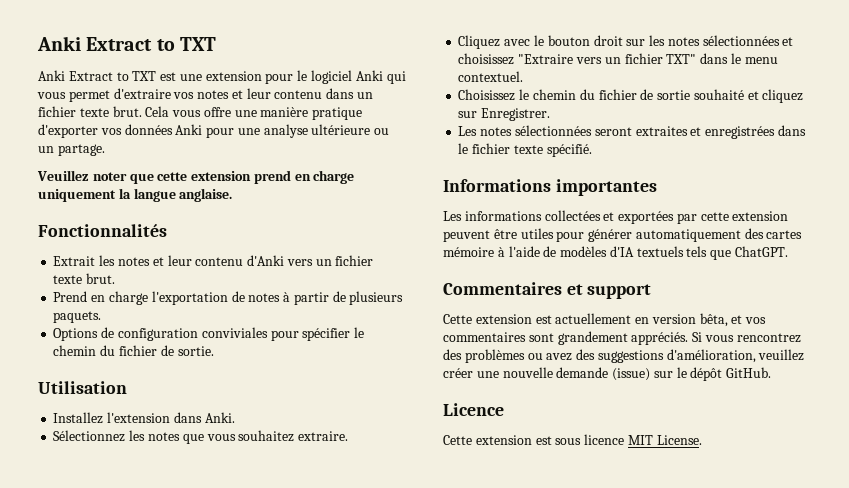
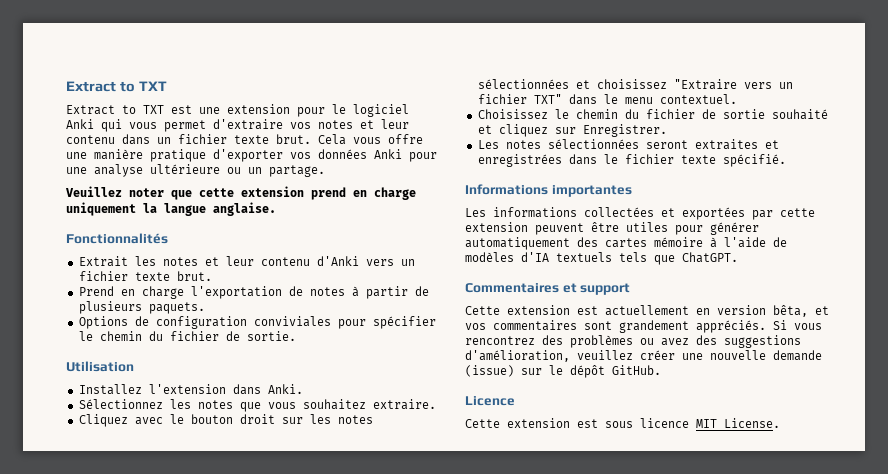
[37,36,81,51] Anki -> (66, 86) none
[38,70,65,81] Anki -> (167, 86) none

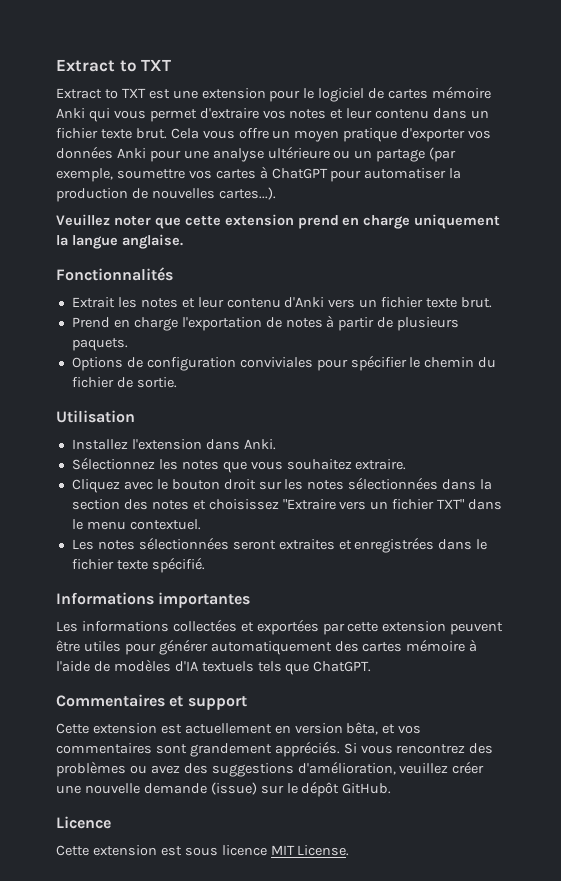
(409, 110) none -> [368,86,492,99] de cartes mémoire
[66,149,143,160] une manière -> [272,130,340,142] un moyen
[269,165,325,177] partage. -> [376,147,457,162] [56,166,462,182] [56,187,276,202] partage (par exemple, soumettre vos cartes à ChatGPT pour automatiser la production de nouvelles cartes...).
(569, 84) none -> [442,479,493,490] [71,499,189,510] dans la section des notes
[477,109,828,120] [477,124,667,137] // Choisissez le chemin du fichier de sortie souhaité et cliquez sur Enregistrer. -> (201, 524) none

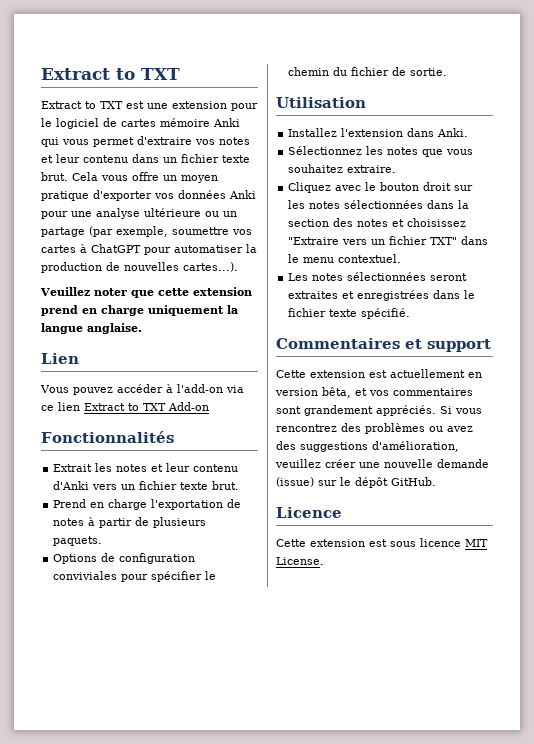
(183, 241) none -> [41,353,79,364] [40,384,244,395] [41,402,209,411] // Lien // Vous pouvez accéder à l'add-on via ce lien Extract to TXT Add-on
[56,592,251,608] [56,619,504,635] [56,639,478,655] [56,659,372,675] // Informations importantes // Les informations collectées et exportées par cette extension peuvent être utiles pour générer automatiquement des cartes mémoire à l'aide de modèles d'IA textuels tels que ChatGPT. -> (411, 313) none

